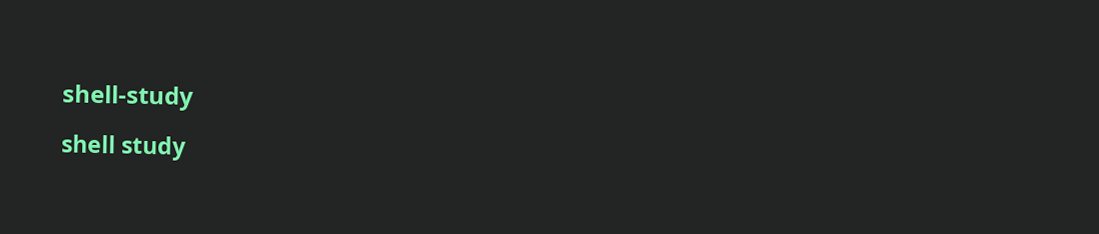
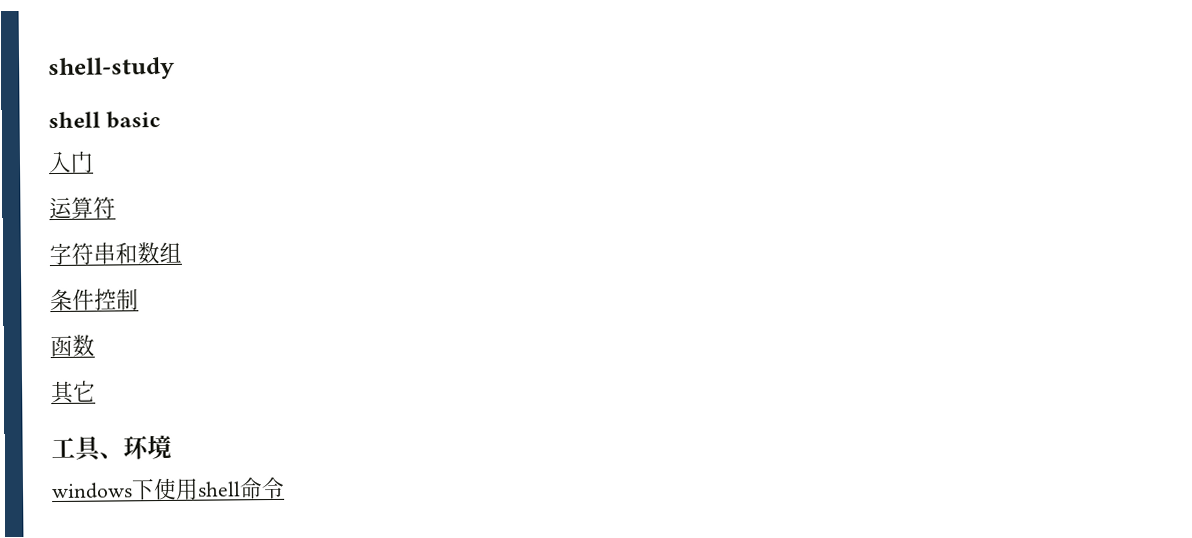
[121,135,188,161] study -> [106,111,162,129] [48,150,94,174] [49,196,116,220] [49,241,182,266] [50,288,139,312] [50,334,95,358] [51,380,96,405] [51,434,172,462] [51,476,285,501] basic // 入门 // 运算符 // 字符串和数组 // 条件控制 // 函数 // 其它 // 工具、环境 // windows下使用shell命令

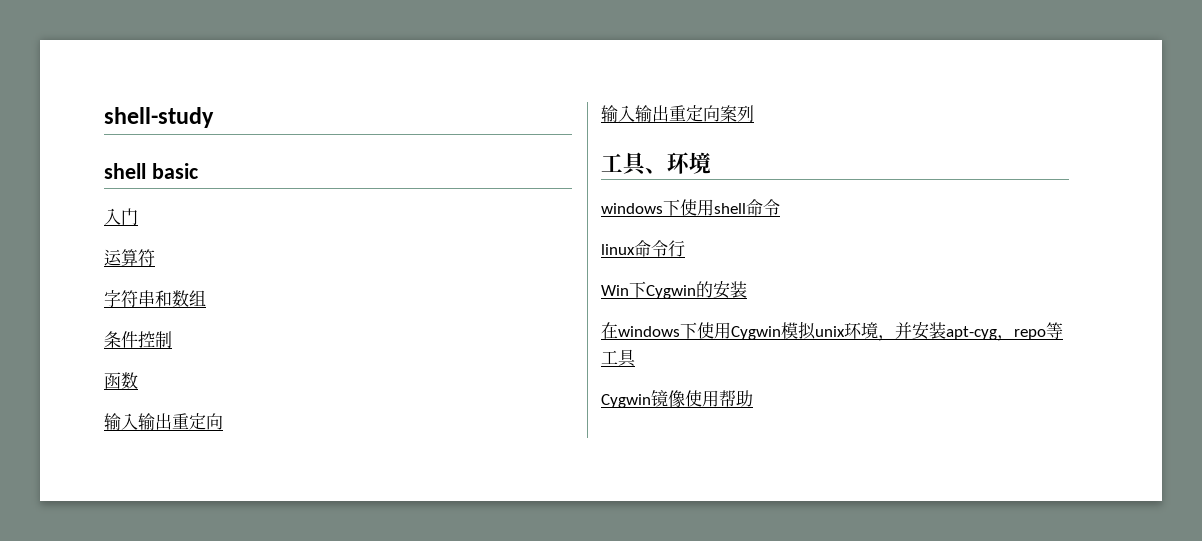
[51,380,96,405] 其它 -> [104,413,223,430] [601,105,754,122] 输入输出重定向 // 输入输出重定向案列
(285, 488) none -> [601,240,685,257] [601,281,747,299] [601,321,1063,341] [601,349,636,367] [601,389,753,408] // linux命令行 // Win下Cygwin的安装 // 在windows下使用Cygwin模拟unix环境，并安装apt-cyg，repo等工具 // Cygwin镜像使用帮助

